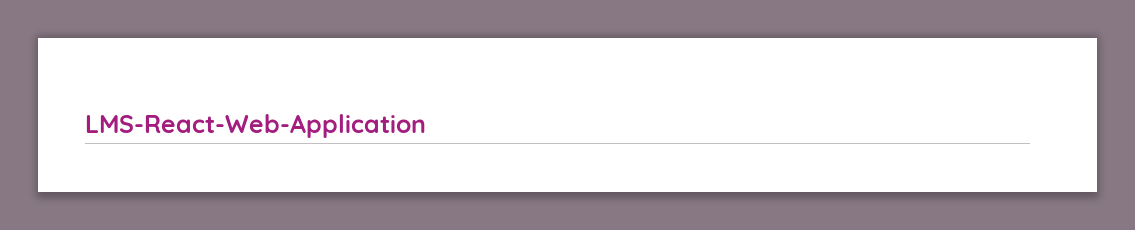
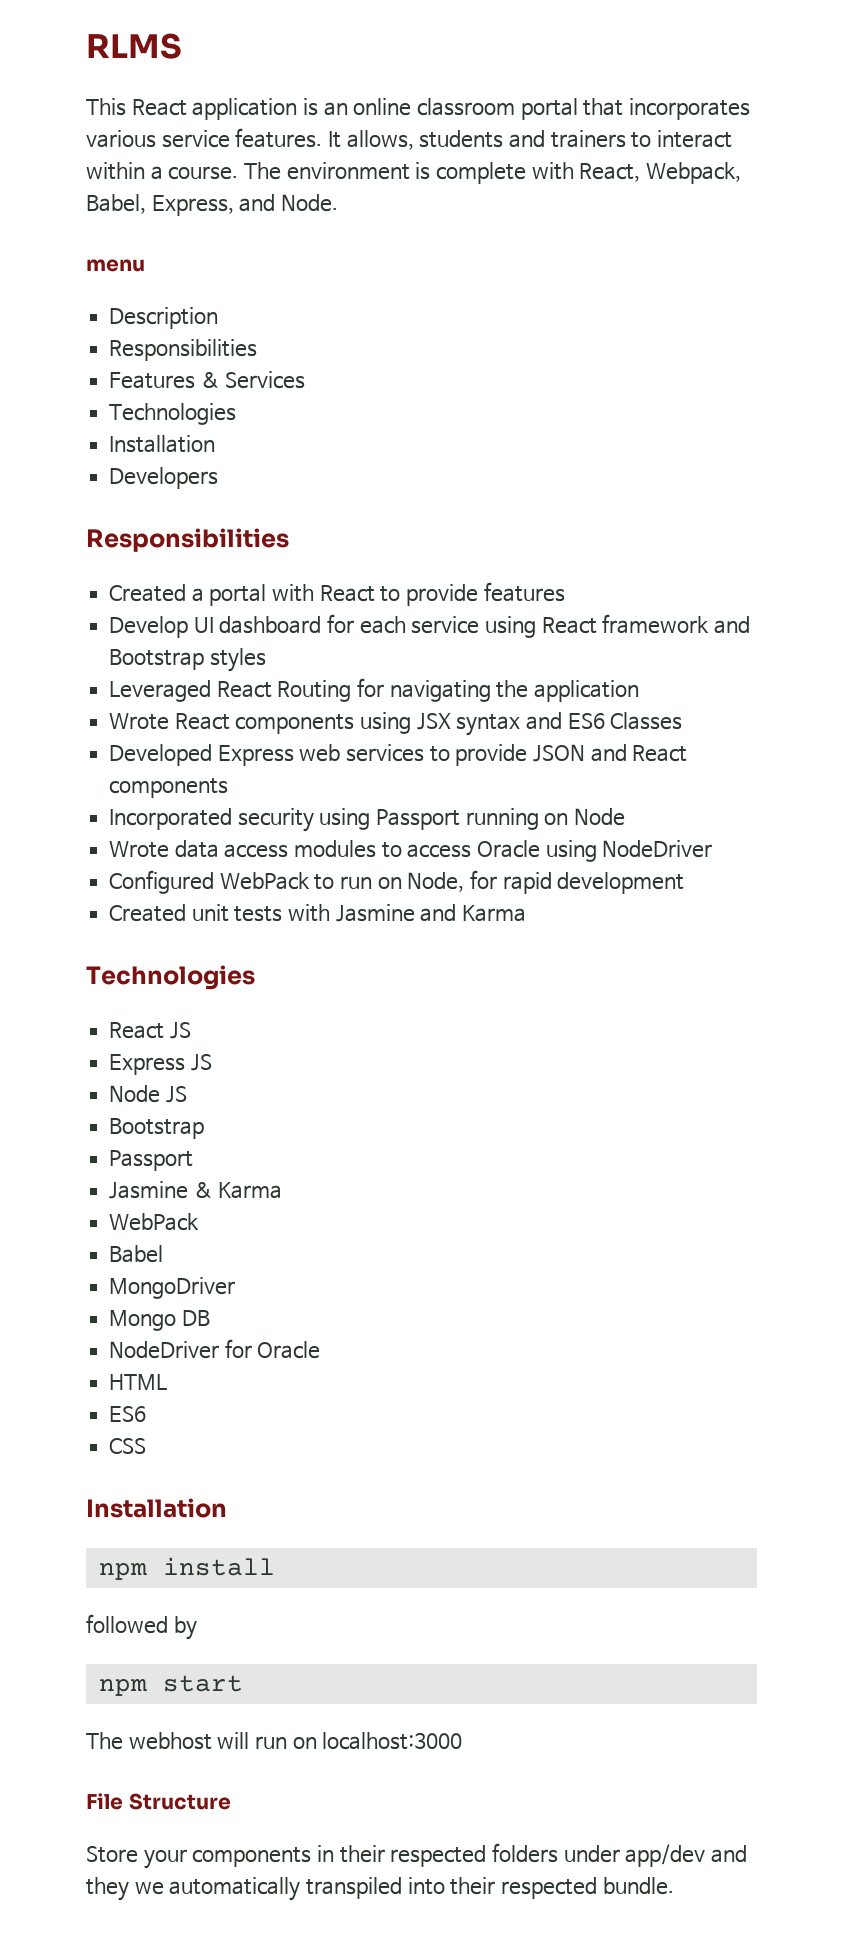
[85,114,426,138] LMS-React-Web-Application -> [86,33,182,59] [86,98,750,120] [86,128,732,150] [86,162,742,184] [86,194,338,216] [86,259,145,272] [109,307,219,329] [109,339,258,361] [109,371,306,389] [109,403,237,425] [109,435,216,453] [109,467,219,489] [86,528,289,552] [109,582,565,606] [109,614,751,638] [109,648,266,672] [109,678,640,702] [109,712,683,736] [109,744,688,766] [109,778,229,798] [109,808,626,832] [109,840,713,862] [109,870,685,894] [109,904,527,922] [86,965,255,990] [109,1022,191,1039] [109,1054,212,1075] [109,1085,187,1103] [109,1118,205,1139] [109,1150,194,1171] [109,1181,283,1199] [109,1213,200,1231] [109,1245,164,1263] [109,1277,236,1299] [109,1310,210,1331] [109,1339,321,1359] [109,1374,168,1390] [109,1406,147,1422] [109,1438,147,1454] [86,1498,227,1518] [98,1557,275,1580] [86,1614,197,1640] [98,1675,243,1696] [86,1732,463,1750] [86,1793,231,1810] [86,1843,747,1869] [86,1877,674,1901] RLMS // This React application is an online classroom portal that incorporates various service features. It allows, students and trainers to interact within a course. The environment is complete with React, Webpack, Babel, Express, and Node. // menu // Description // Responsibilities // Features & Services // Technologies // Installation // Developers // Responsibilities // Created a portal with React to provide features // Develop UI dashboard for each service using React framework and Bootstrap styles // Leveraged React Routing for navigating the application // Wrote React components using JSX syntax and ES6 Classes // Developed Express web services to provide JSON and React components // Incorporated security using Passport running on Node // Wrote data access modules to access Oracle using NodeDriver // Configured WebPack to run on Node, for rapid development // Created unit tests with Jasmine and Karma // Technologies // React JS // Express JS // Node JS // Bootstrap // Passport // Jasmine & Karma // WebPack // Babel // MongoDriver // Mongo DB // NodeDriver for Oracle // HTML // ES6 // CSS // Installation // npm install // followed by // npm start // The webhost will run on localhost:3000 // File Structure // Store your components in their respected folders under app/dev and they we automatically transpiled into their respected bundle.

